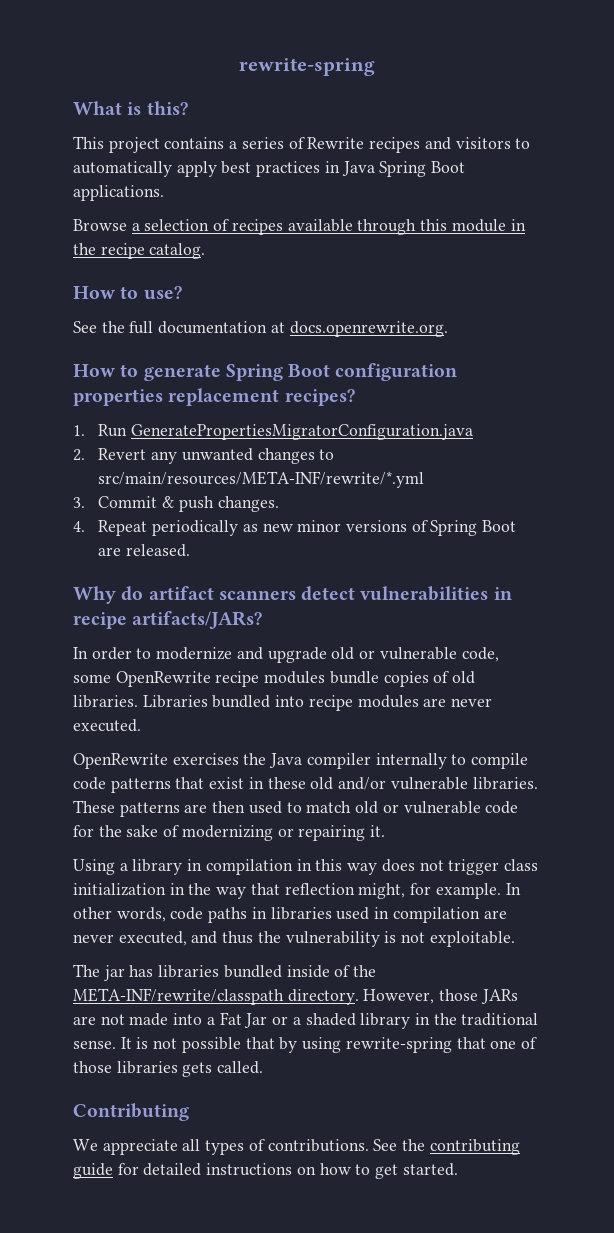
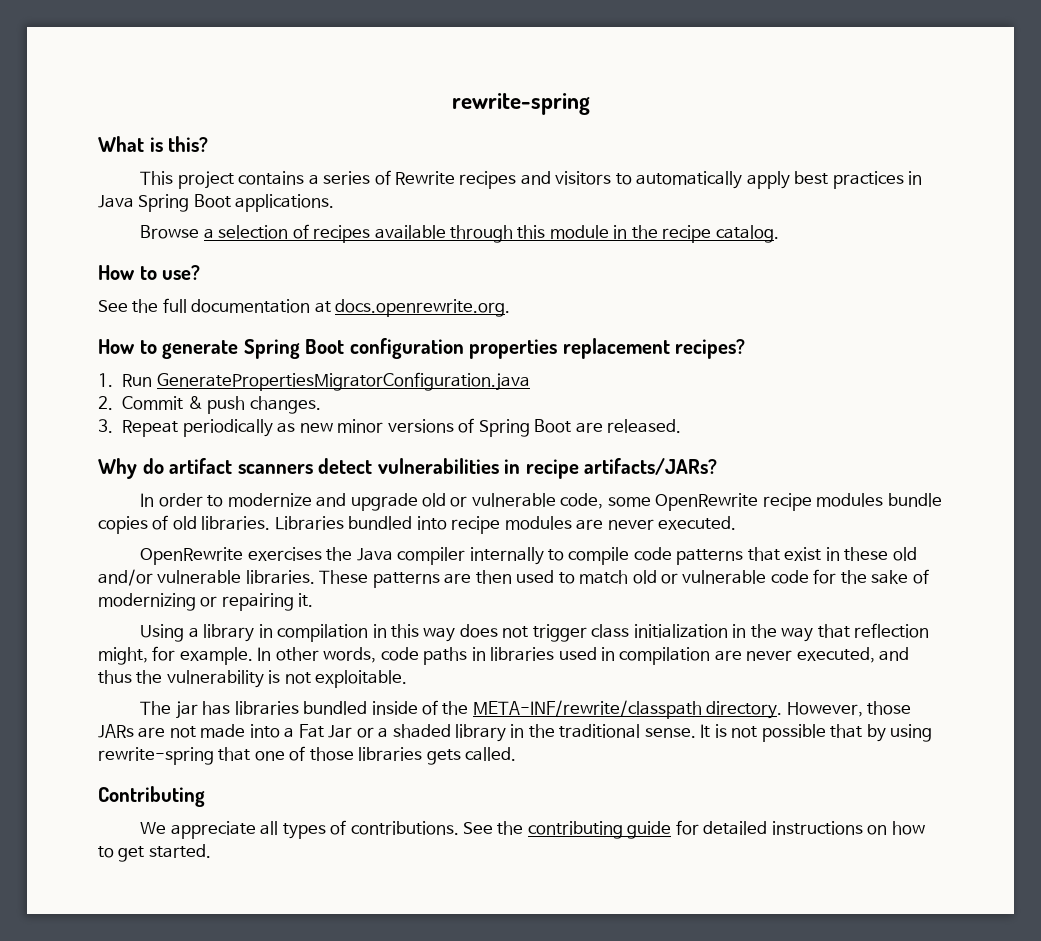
[98,448,335,464] [98,471,425,488] [73,497,85,508] Revert any unwanted changes to src/main/resources/META-INF/rewrite/*.yml // 3. -> (113, 403) none
[73,521,85,532] 4. -> [98,419,113,433] 3.

